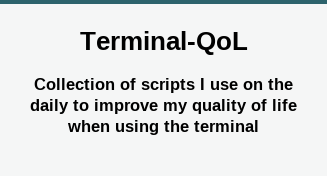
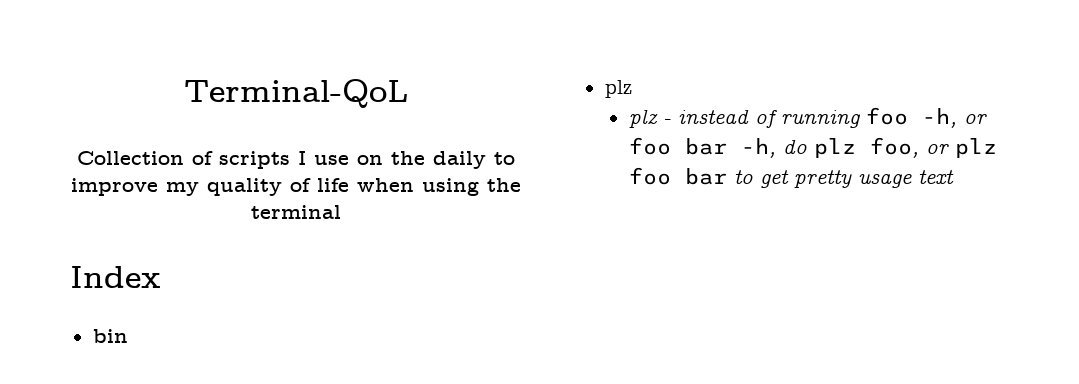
(259, 126) none -> [70,266,161,288] [92,329,128,343] [604,80,632,98] [628,107,987,128] [628,137,997,158] [628,167,954,188] // Index // bin // plz // plz - instead of running foo -h, or foo bar -h, do plz foo, or plz foo bar to get pretty usage text

